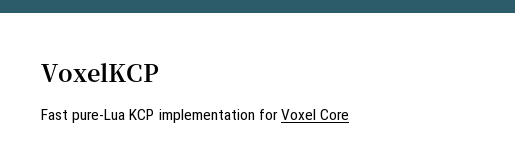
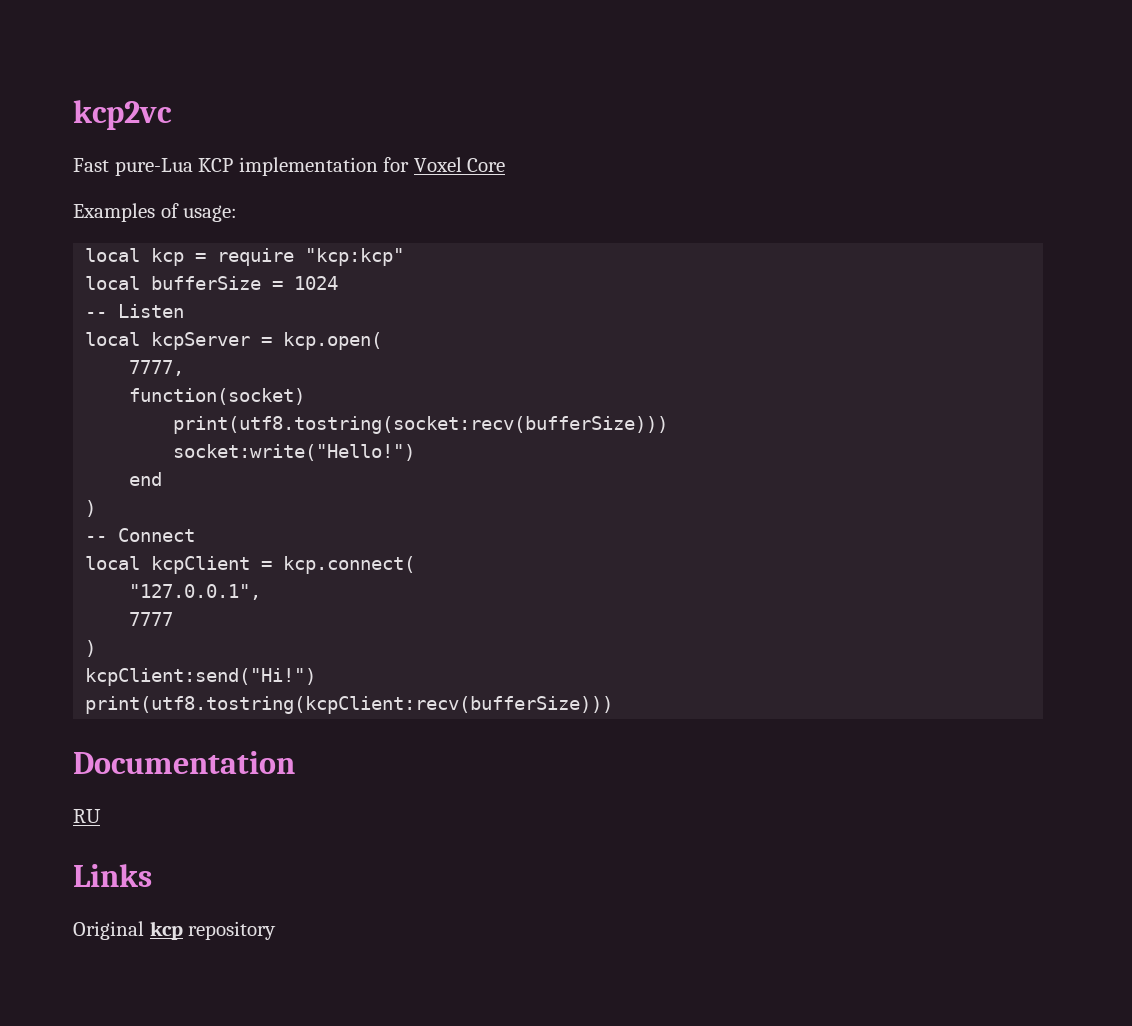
[41,63,159,82] VoxelKCP -> [73,100,172,130] kcp2vc
(350, 114) none -> [73,203,238,222] [85,248,405,266] [85,276,339,290] [85,304,185,318] [85,332,383,350] [129,360,185,376] [129,388,306,405] [173,416,669,434] [173,444,416,461] [129,472,163,486] [85,500,97,517] [85,528,196,542] [85,556,416,574] [129,584,262,600] [129,612,174,626] [85,640,97,657] [85,668,317,686] [85,696,614,714] [73,751,295,774] [73,809,101,823] [73,864,152,887] [73,921,277,940] // Examples of usage: // local kcp = require "kcp:kcp" // local bufferSize = 1024 // -- Listen // local kcpServer = kcp.open( // 7777, // function(socket) // print(utf8.tostring(socket:recv(bufferSize))) // socket:write("Hello!") // end // ) // -- Connect // local kcpClient = kcp.connect( // "127.0.0.1", // 7777 // ) // kcpClient:send("Hi!") // print(utf8.tostring(kcpClient:recv(bufferSize))) // Documentation // RU // Links // Original kcp repository

